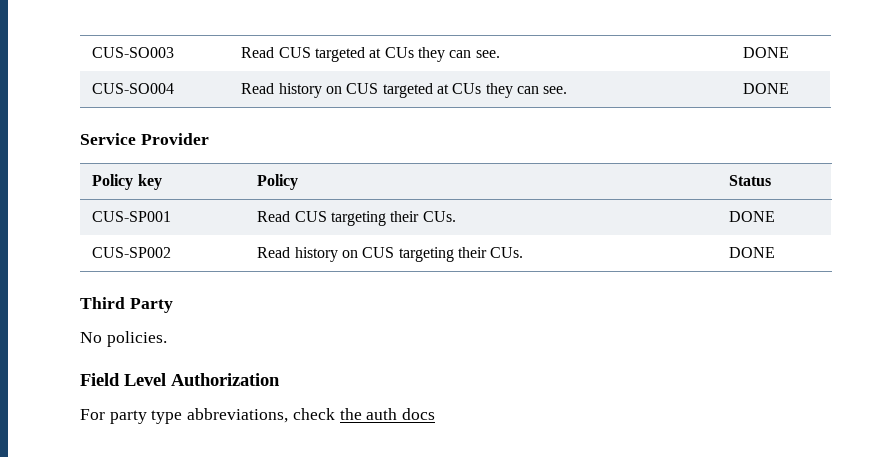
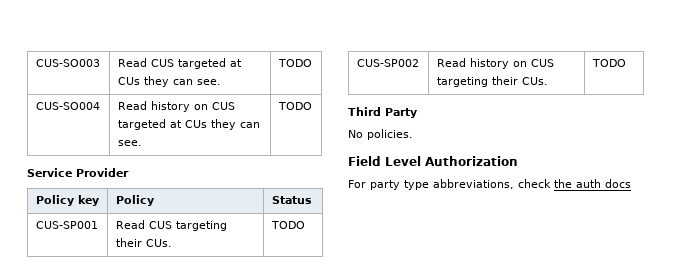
[743,47,790,58] DONE -> [277,59,312,67] TODO
[743,83,790,94] DONE -> [277,102,312,110] TODO
[729,211,776,222] DONE -> [270,221,305,229] TODO
[729,247,776,258] DONE -> [591,59,626,67] TODO

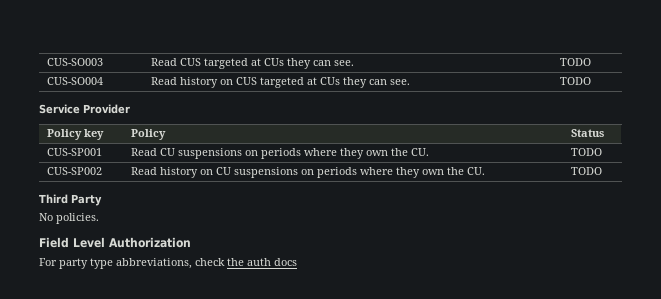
[148,221,227,231] [115,238,172,247] CUS targeting their CUs. -> [159,148,429,159] CU suspensions on periods where they own the CU.
[530,59,554,67] [436,76,548,87] CUS targeting their CUs. -> [215,167,485,178] CU suspensions on periods where they own the CU.

